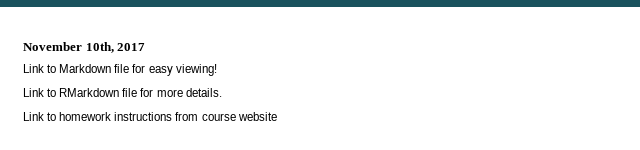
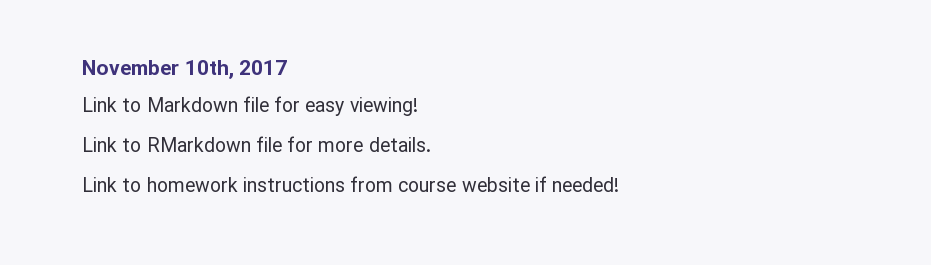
(277, 116) none -> [534,176,620,192] if needed!

